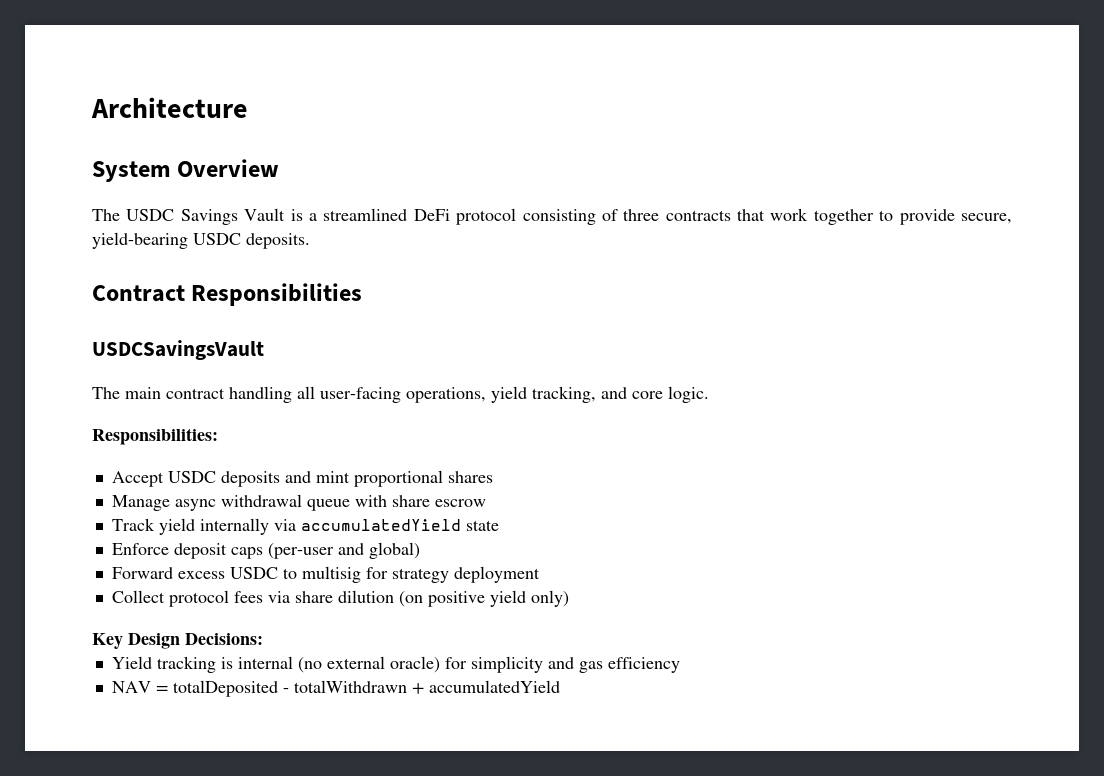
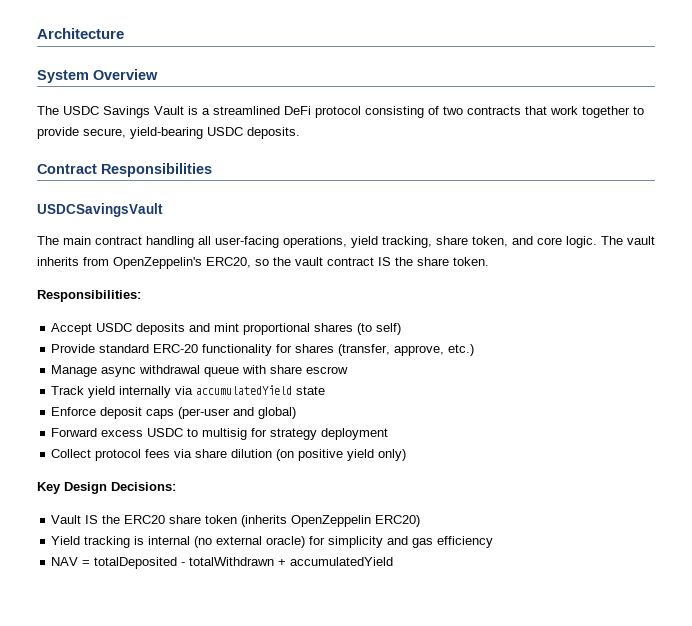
[623,209,660,221] three -> [443,106,463,115] two
(596, 394) none -> [436,236,508,247] share token,
(709, 394) none -> [601,236,655,245] [37,257,489,269] The vault inherits from OpenZeppelin's ERC20, so the vault contract IS the share token.
(493, 477) none -> [357,323,402,335] [51,344,475,356] (to self) // Provide standard ERC-20 functionality for shares (transfer, approve, etc.)
(263, 639) none -> [51,515,421,527] // Vault IS the ERC20 share token (inherits OpenZeppelin ERC20)

